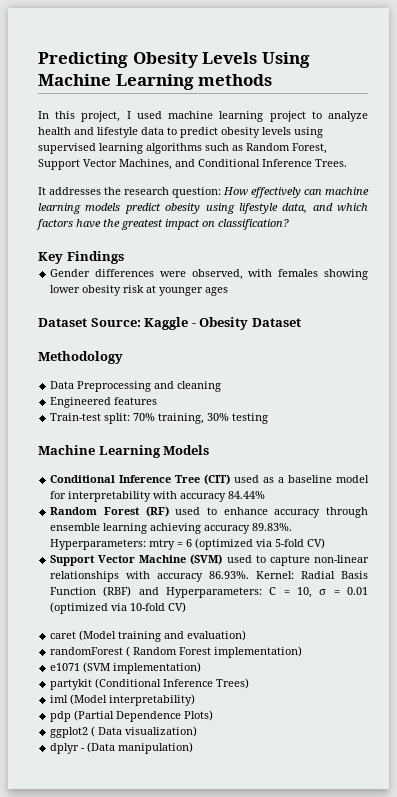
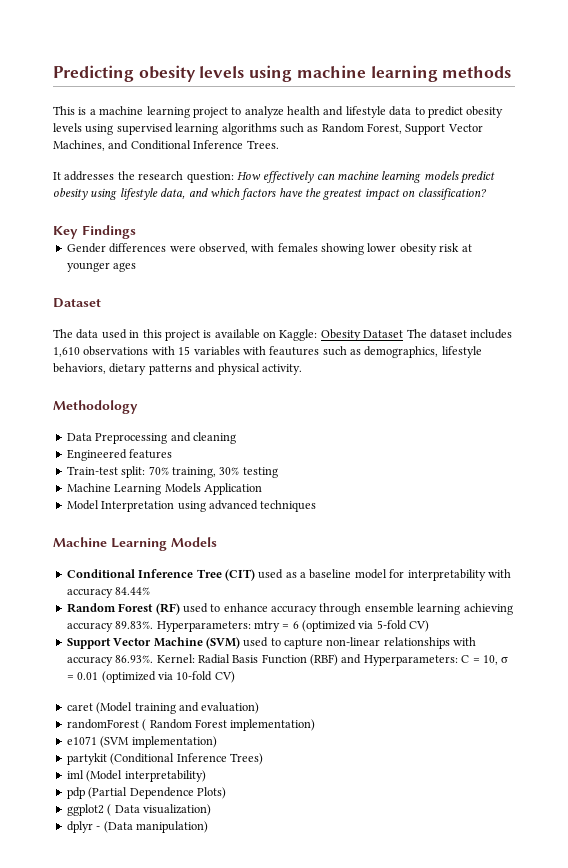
[132,52,310,68] [38,74,273,90] [38,111,162,122] Obesity Levels Using Machine Learning methods // In this project, I used -> [138,65,512,82] [53,106,96,115] obesity levels using machine learning methods // This is a
[90,317,301,330] Source: Kaggle - Obesity Dataset -> [53,329,513,341] [53,346,482,358] [53,363,302,375] // The data used in this project is available on Kaggle: Obesity Dataset The dataset includes 1,610 observations with 15 variables with feautures such as demographics, lifestyle behaviors, dietary patterns and physical activity.
(269, 418) none -> [66,483,262,495] [66,500,317,512] // Machine Learning Models Application // Model Interpretation using advanced techniques

